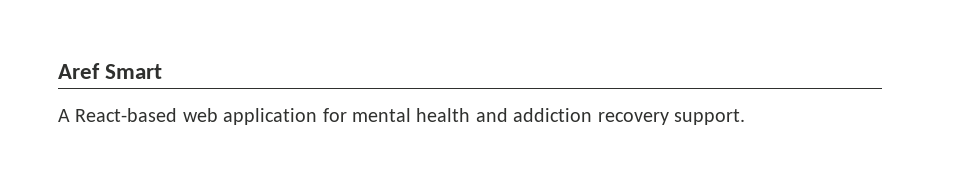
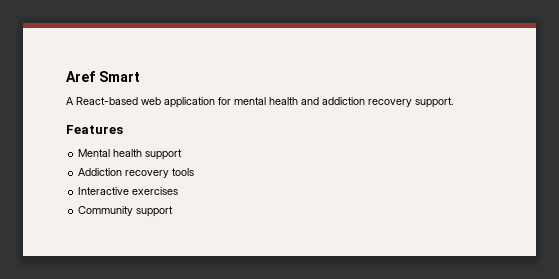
(745, 117) none -> [66,125,123,134] [78,149,183,160] [78,168,195,178] [78,187,179,195] [78,206,174,217] // Features // Mental health support // Addiction recovery tools // Interactive exercises // Community support

